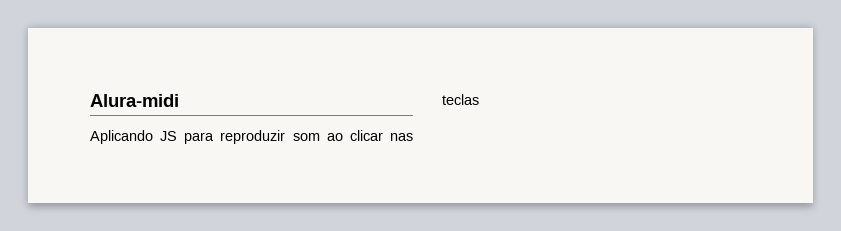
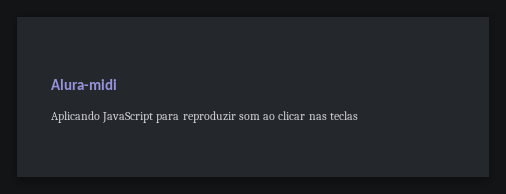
[160,131,178,141] JS -> [102,112,154,123] JavaScript

